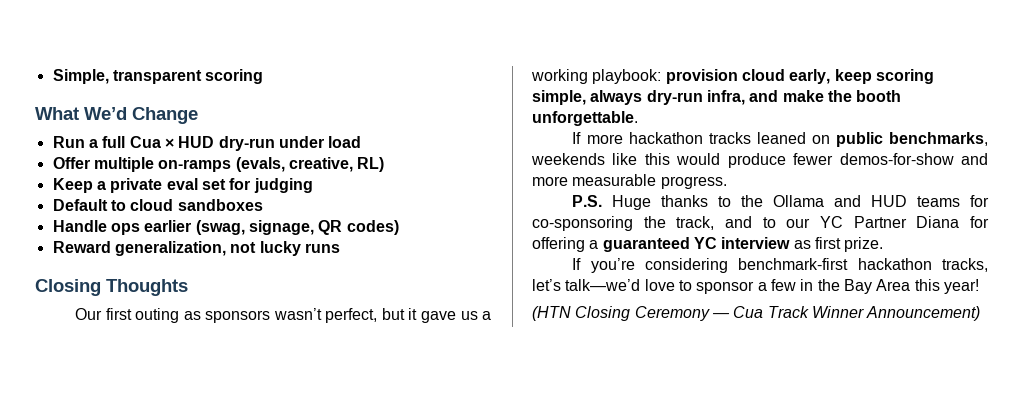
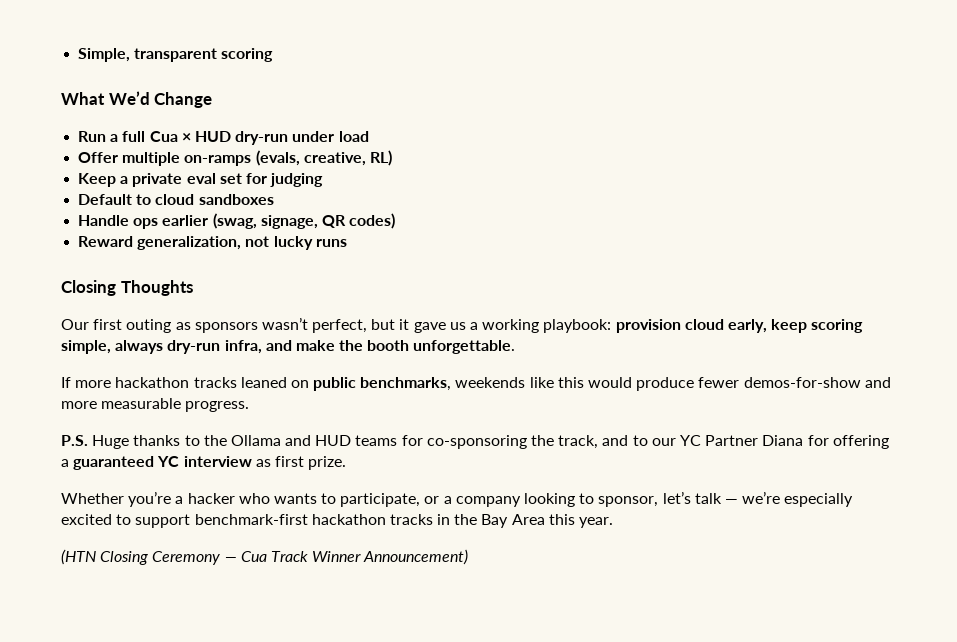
[572,258,988,273] [532,279,796,294] If you’re considering benchmark-first hackathon tracks, let’s talk—we’d love to sponsor a few -> [61,491,854,507] [61,514,433,528] Whether you’re a hacker who wants to participate, or a company looking to sponsor, let’s talk — we’re especially excited to support benchmark-first hackathon tracks
[943,279,979,294] year! -> [579,517,614,528] year.

